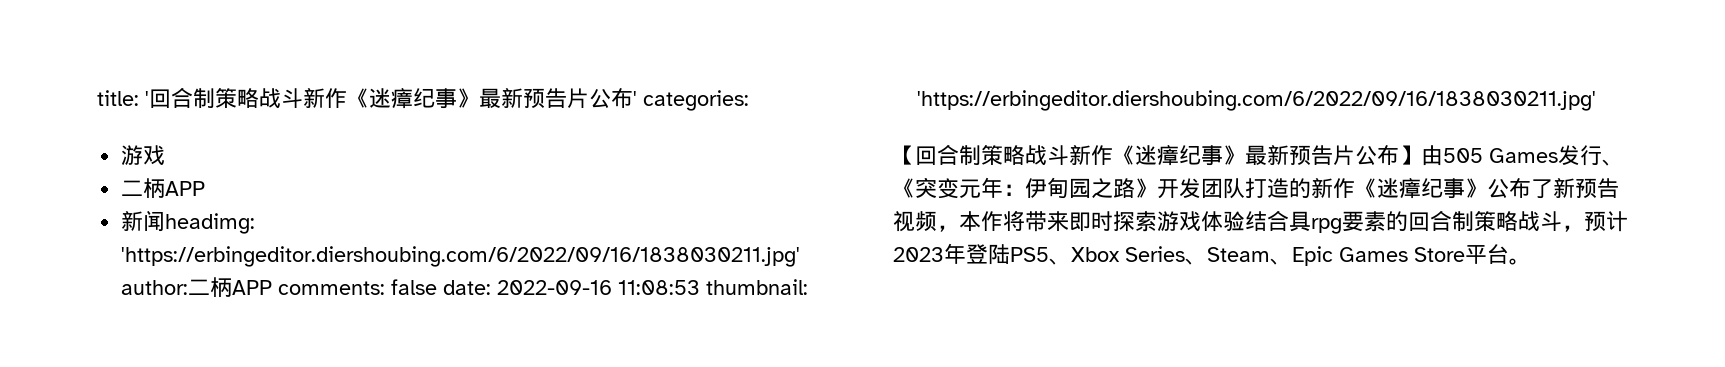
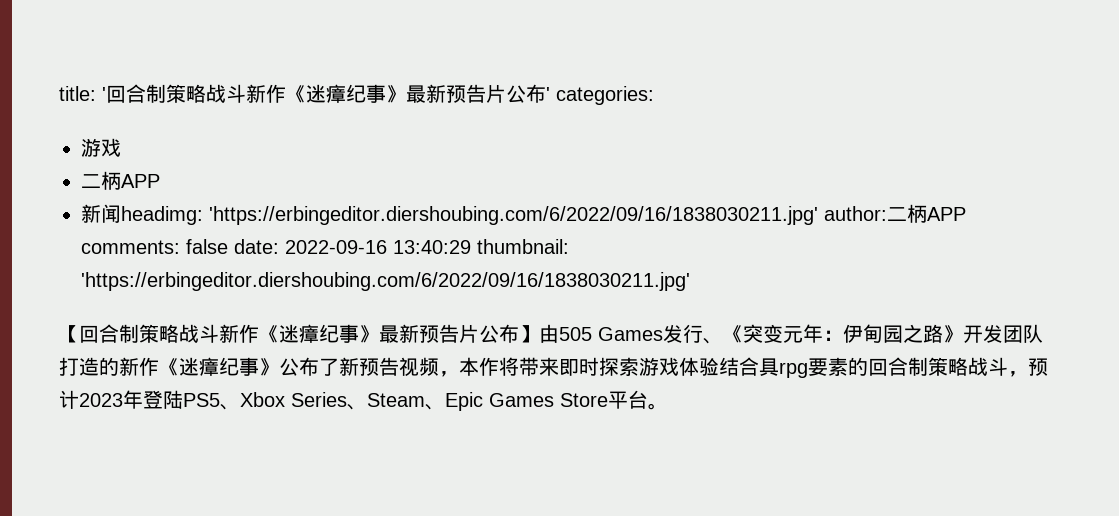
[618,280,701,295] 11:08:53 -> [393,240,471,254] 13:40:29

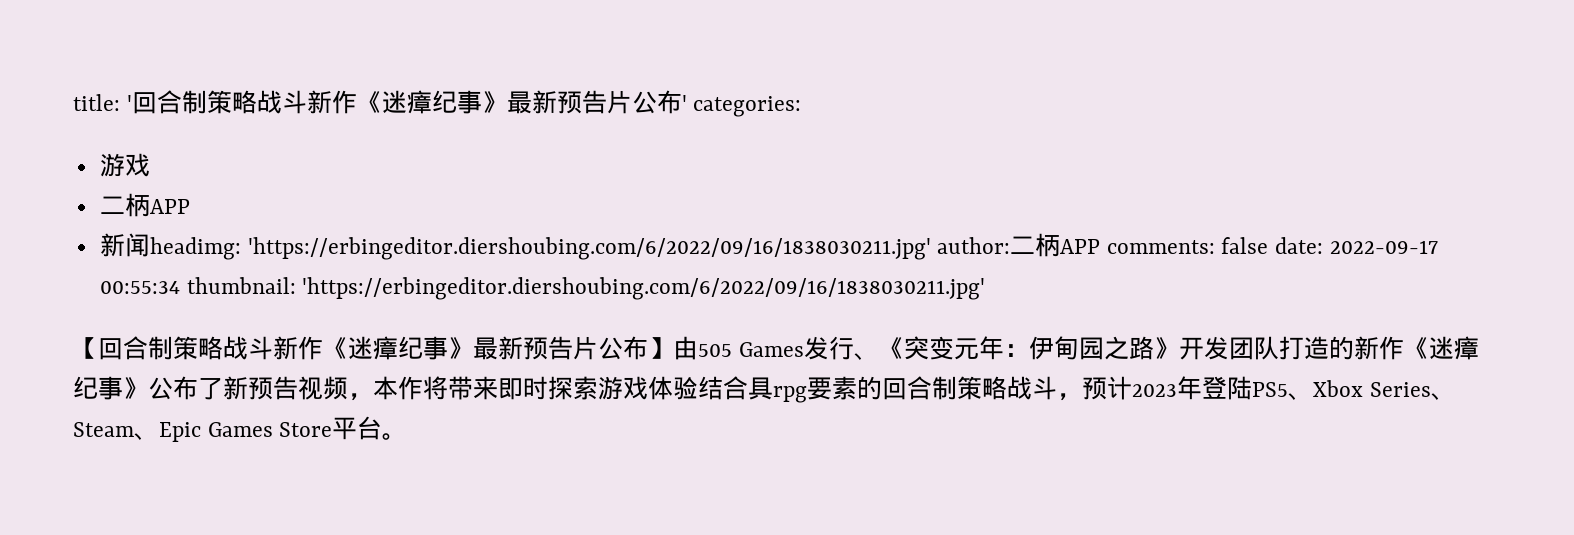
[285,240,471,254] 2022-09-16 13:40:29 -> [1329,240,1438,254] [99,281,180,294] 2022-09-17 00:55:34

